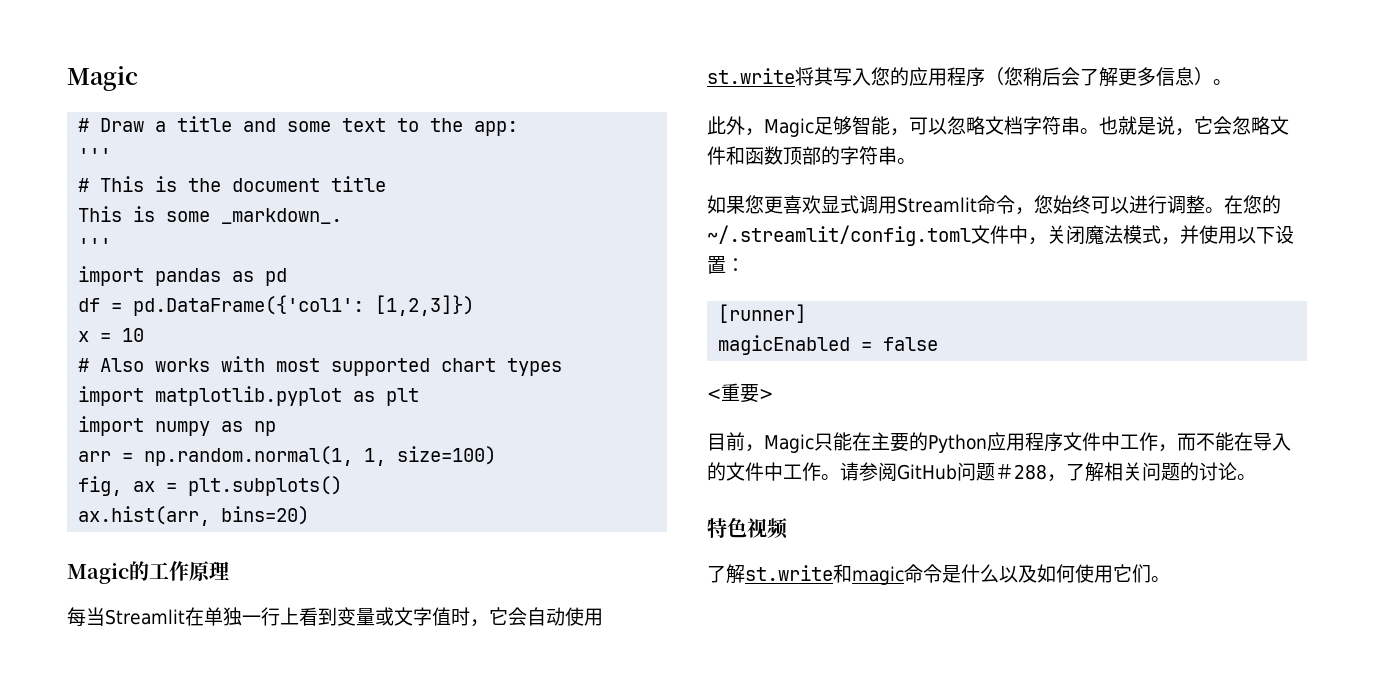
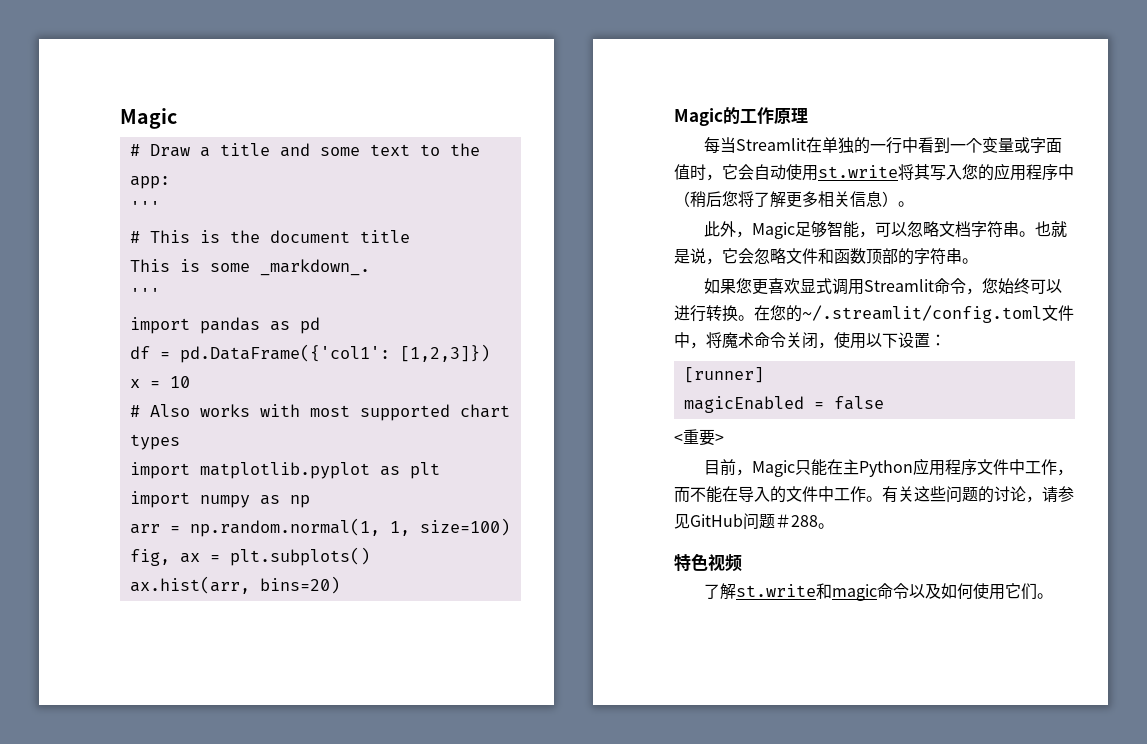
[242,607,432,626] 一行上看到变量或文字 -> [853,137,1062,154] 的一行中看到一个变量或字面
[985,67,1080,87] （您稍后会 -> [1058,164,1074,180] [674,191,754,208] 中（稍后您将
(1156, 76) none -> [818,191,850,207] 相关
[1167,195,1205,214] 调整 -> [706,305,738,322] 转换
[1047,225,1199,245] 关闭魔法模式，并 -> [706,332,834,349] 将魔术命令关闭，
[890,432,928,452] 要的 -> (859, 467) none
[840,462,1237,482] 请参阅GitHub问题＃288，了解相关问题的讨论 -> [882,486,1074,503] [674,513,818,530] 有关这些问题的讨论，请参见GitHub问题＃288
[942,564,999,583] 是什么 -> (909, 591) none

